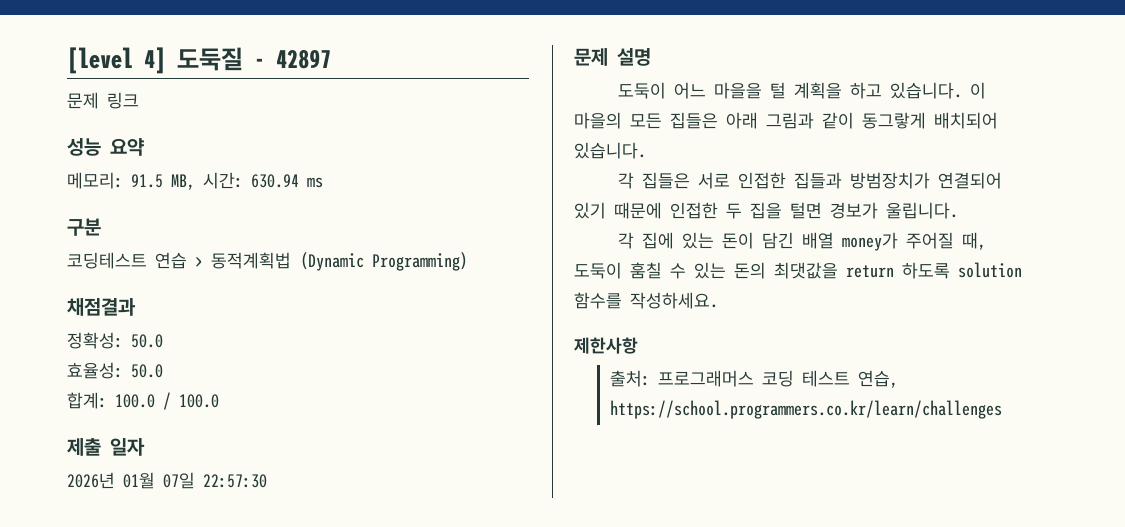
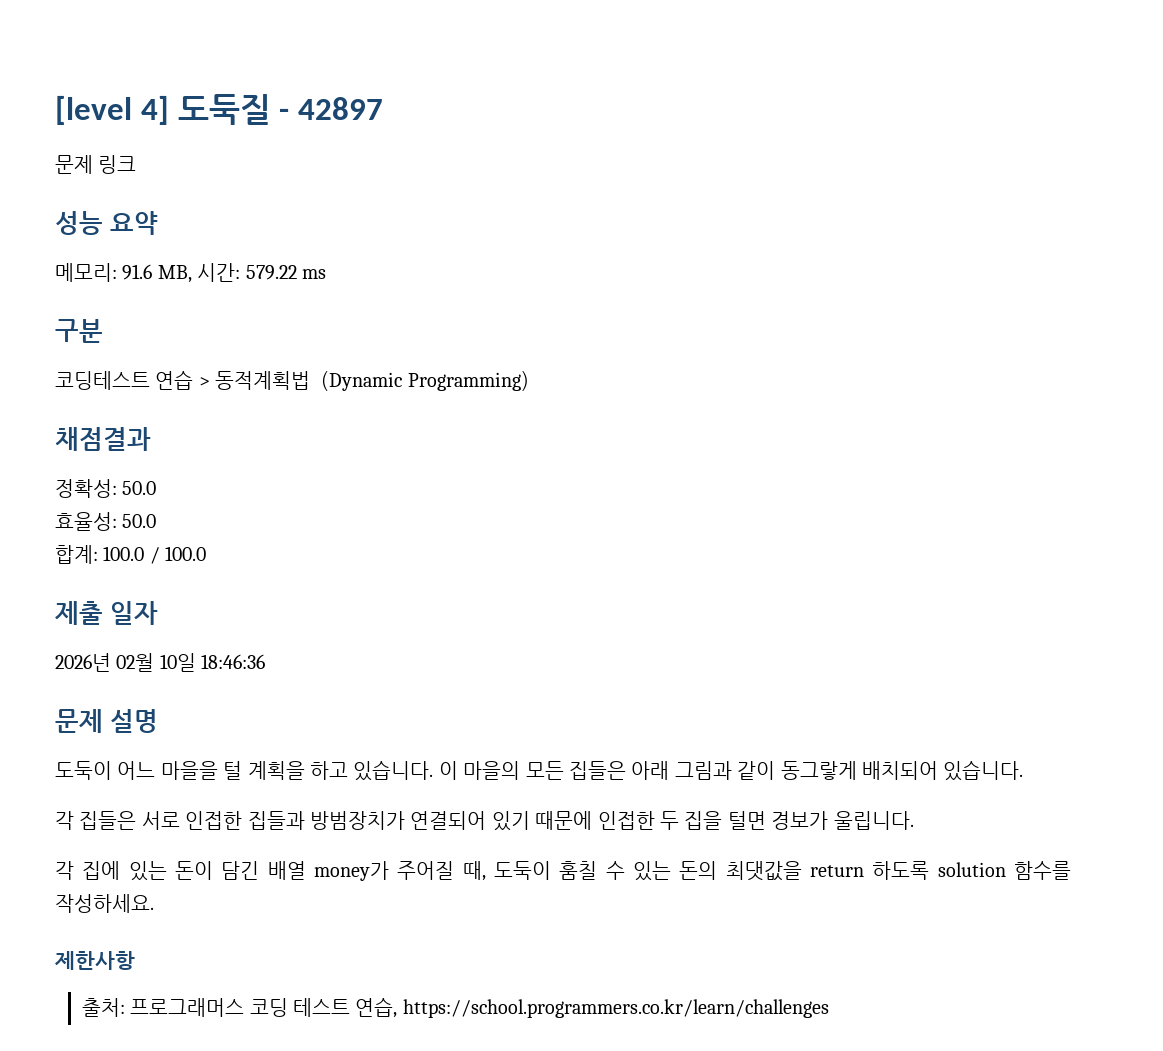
[131,174,163,188] 91.5 -> [122,264,153,280] 91.6
[251,174,299,188] 630.94 -> [245,265,297,280] 579.22
[123,472,267,489] 01월 07일 22:57:30 -> [116,653,266,672] 02월 10일 18:46:36

